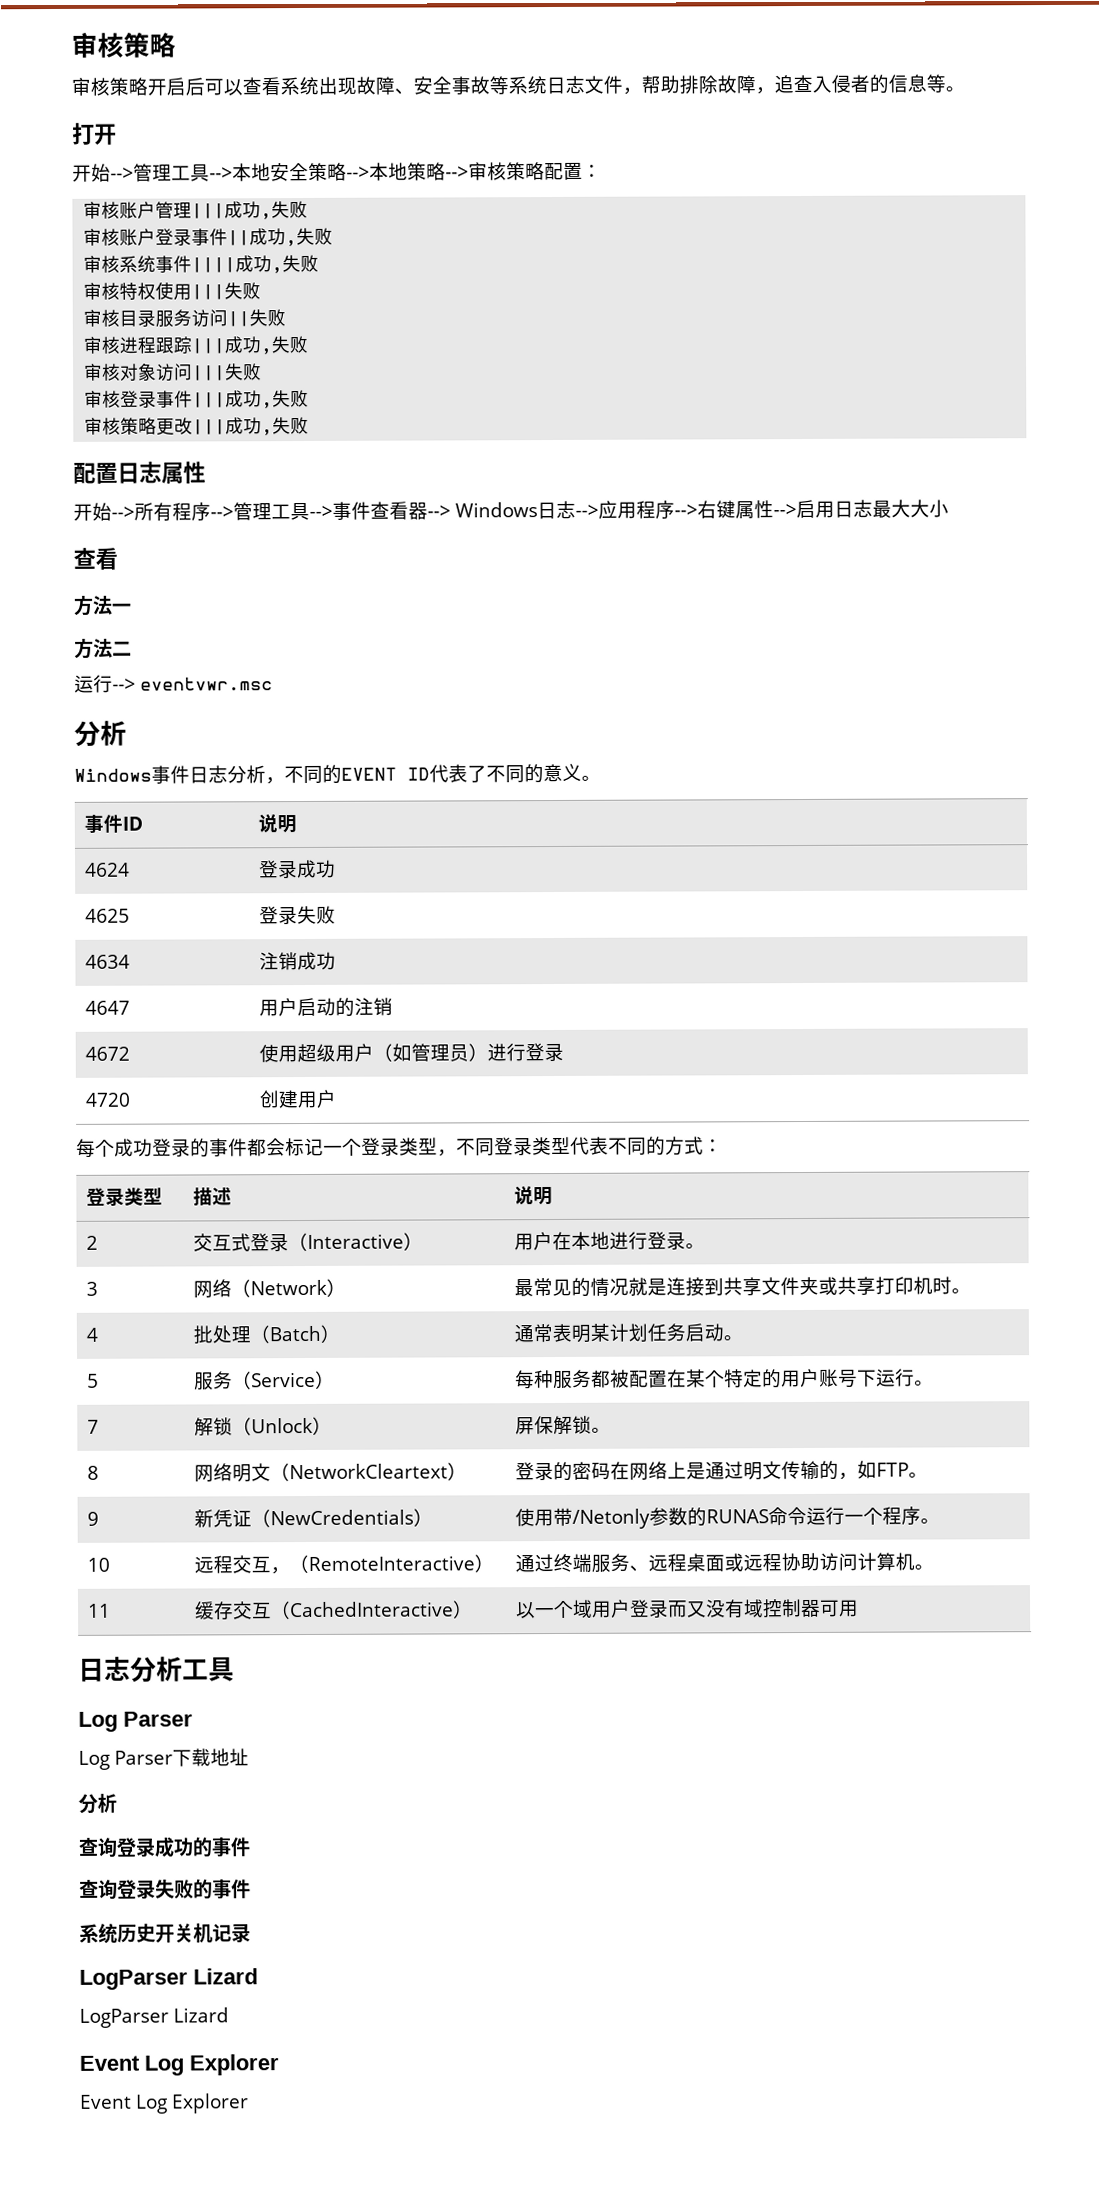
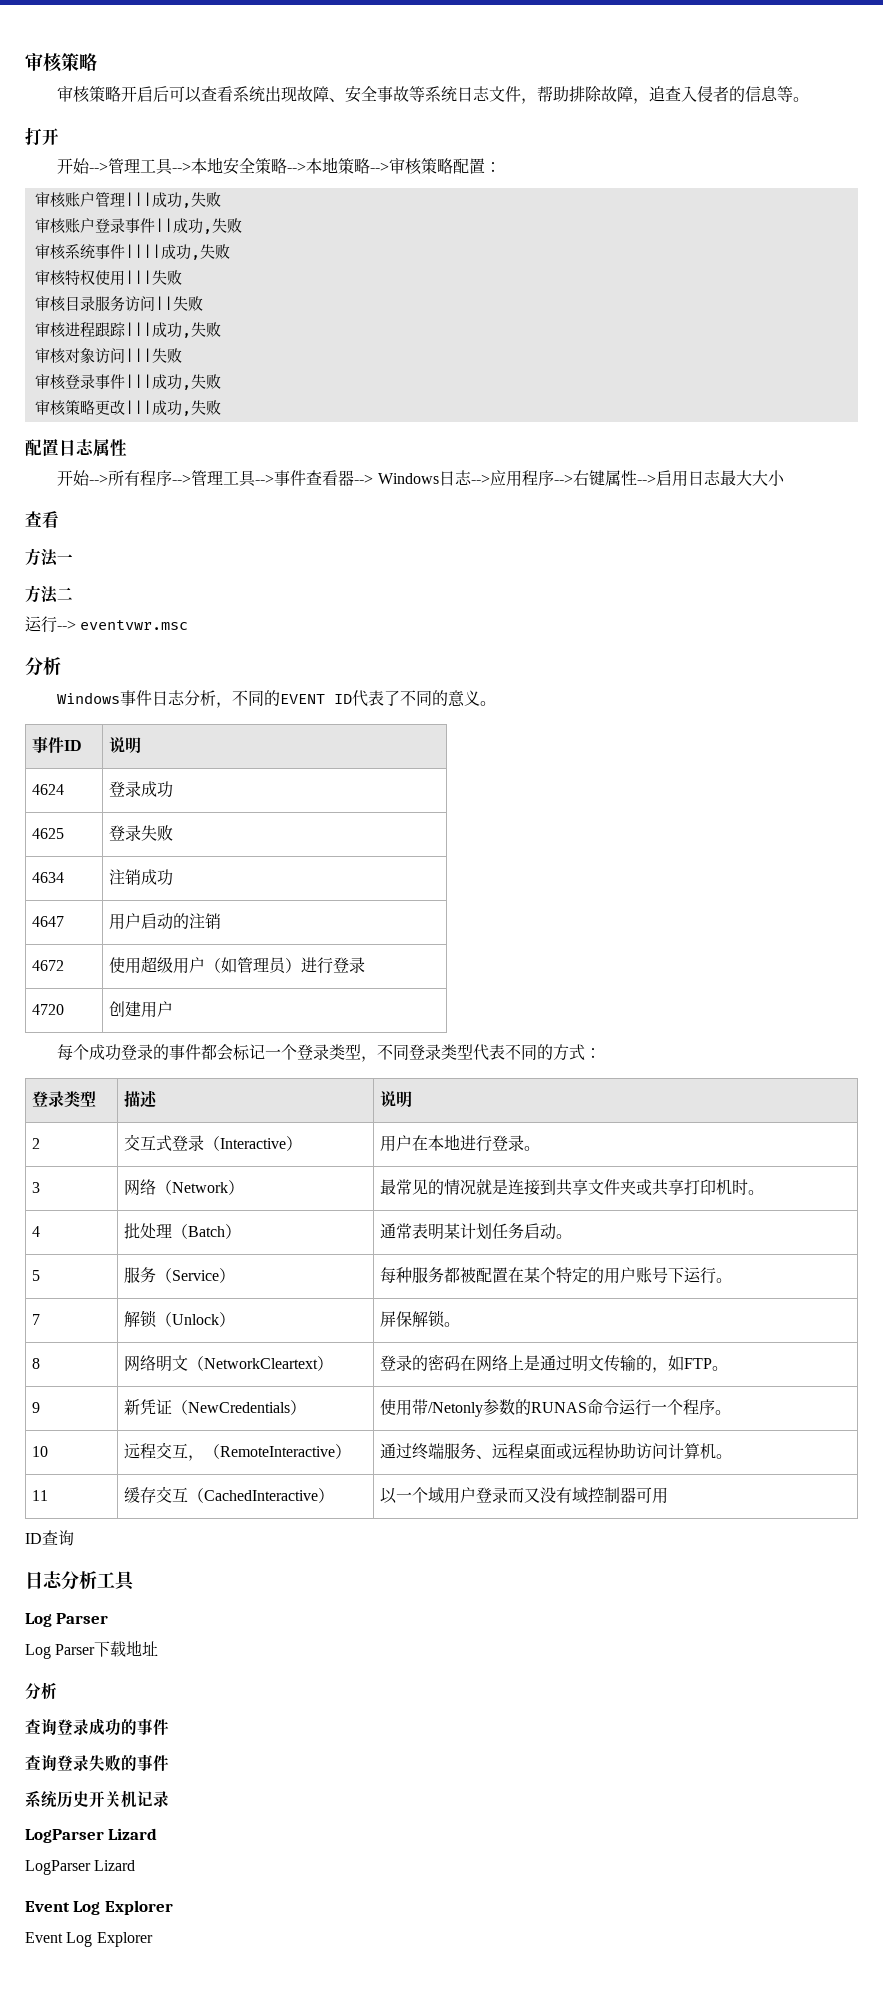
(859, 1608) none -> [25,1530,74,1546] // ID查询

